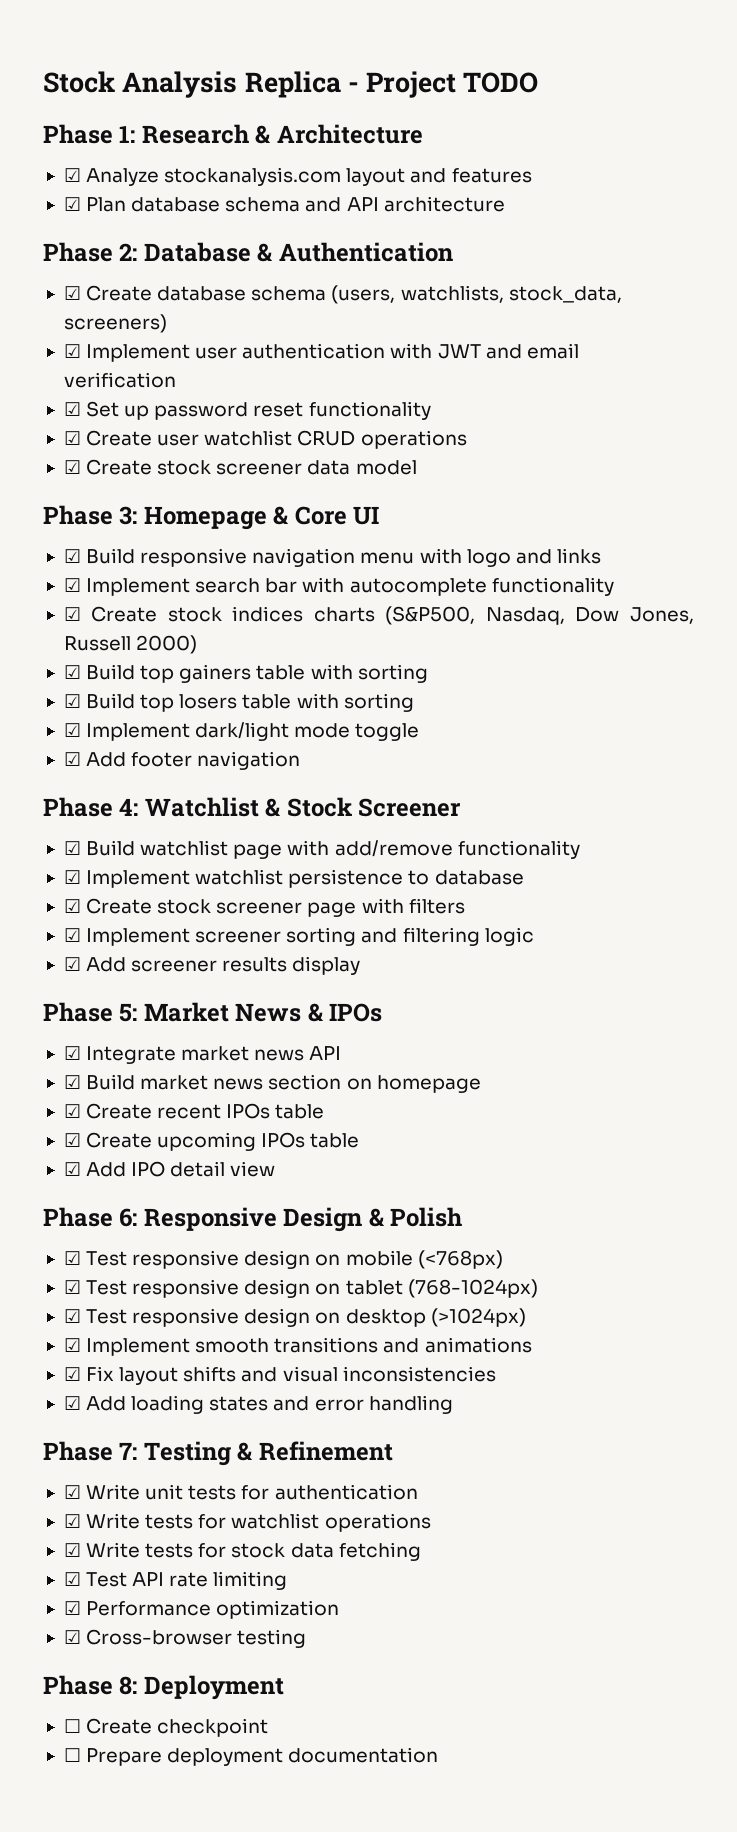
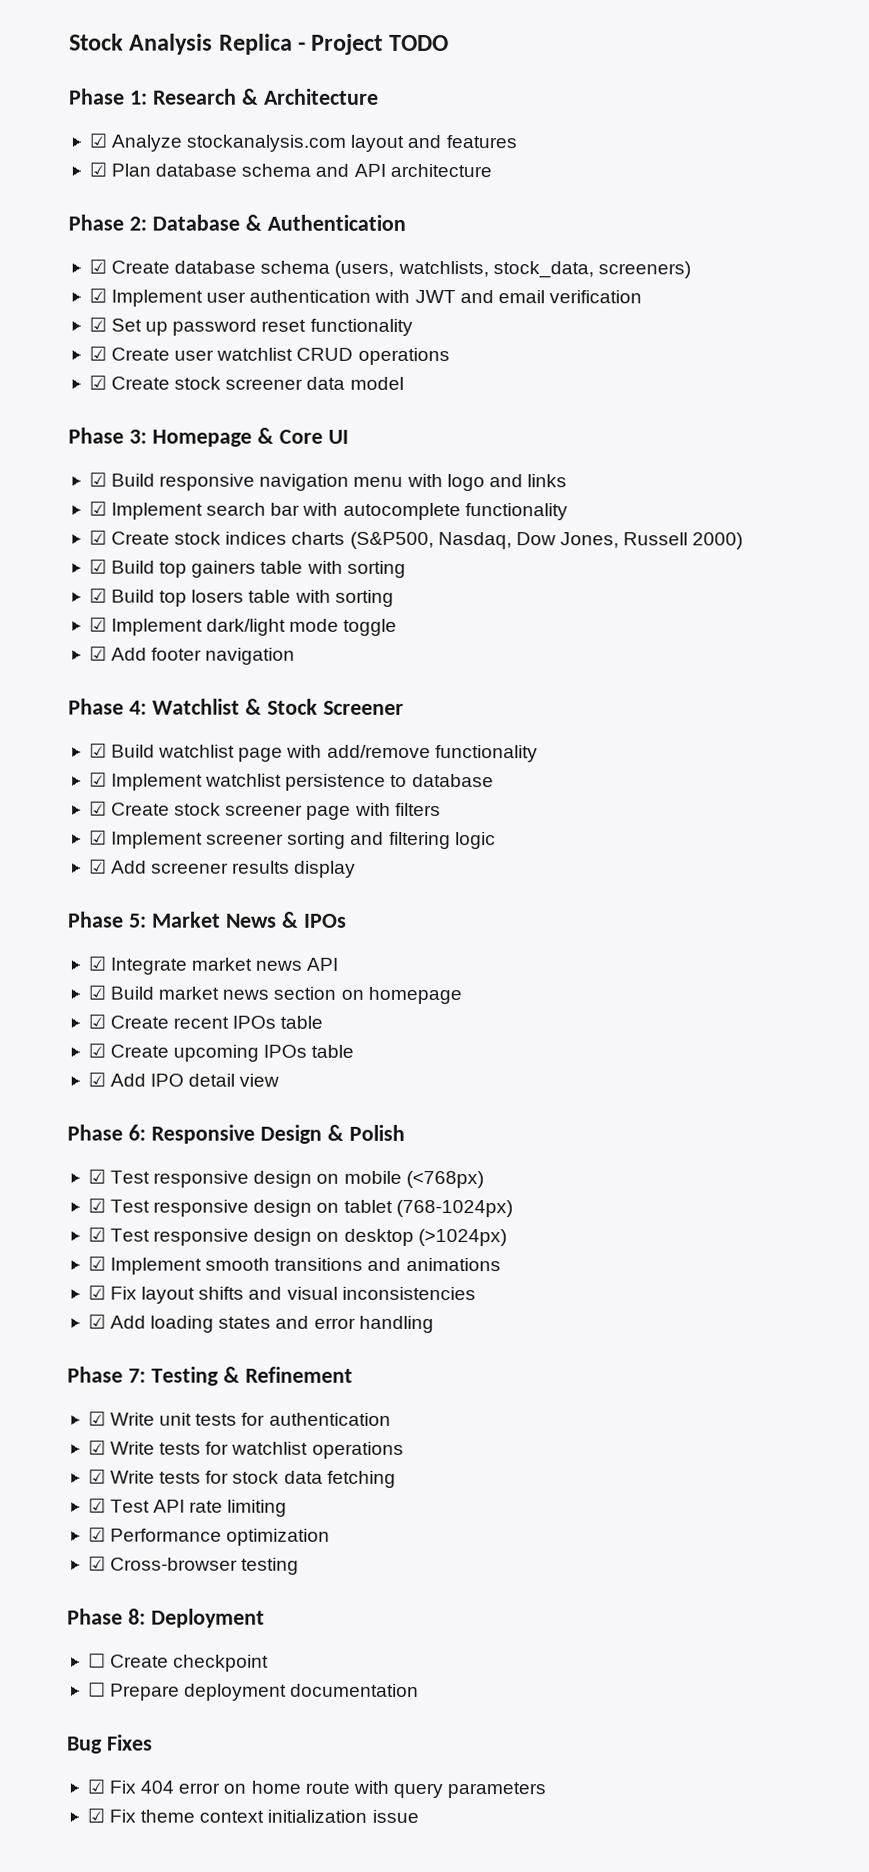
(439, 1755) none -> [67,1734,153,1754] [86,1779,547,1799] [86,1808,419,1823] // Bug Fixes // ☑ Fix 404 error on home route with query parameters // ☑ Fix theme context initialization issue

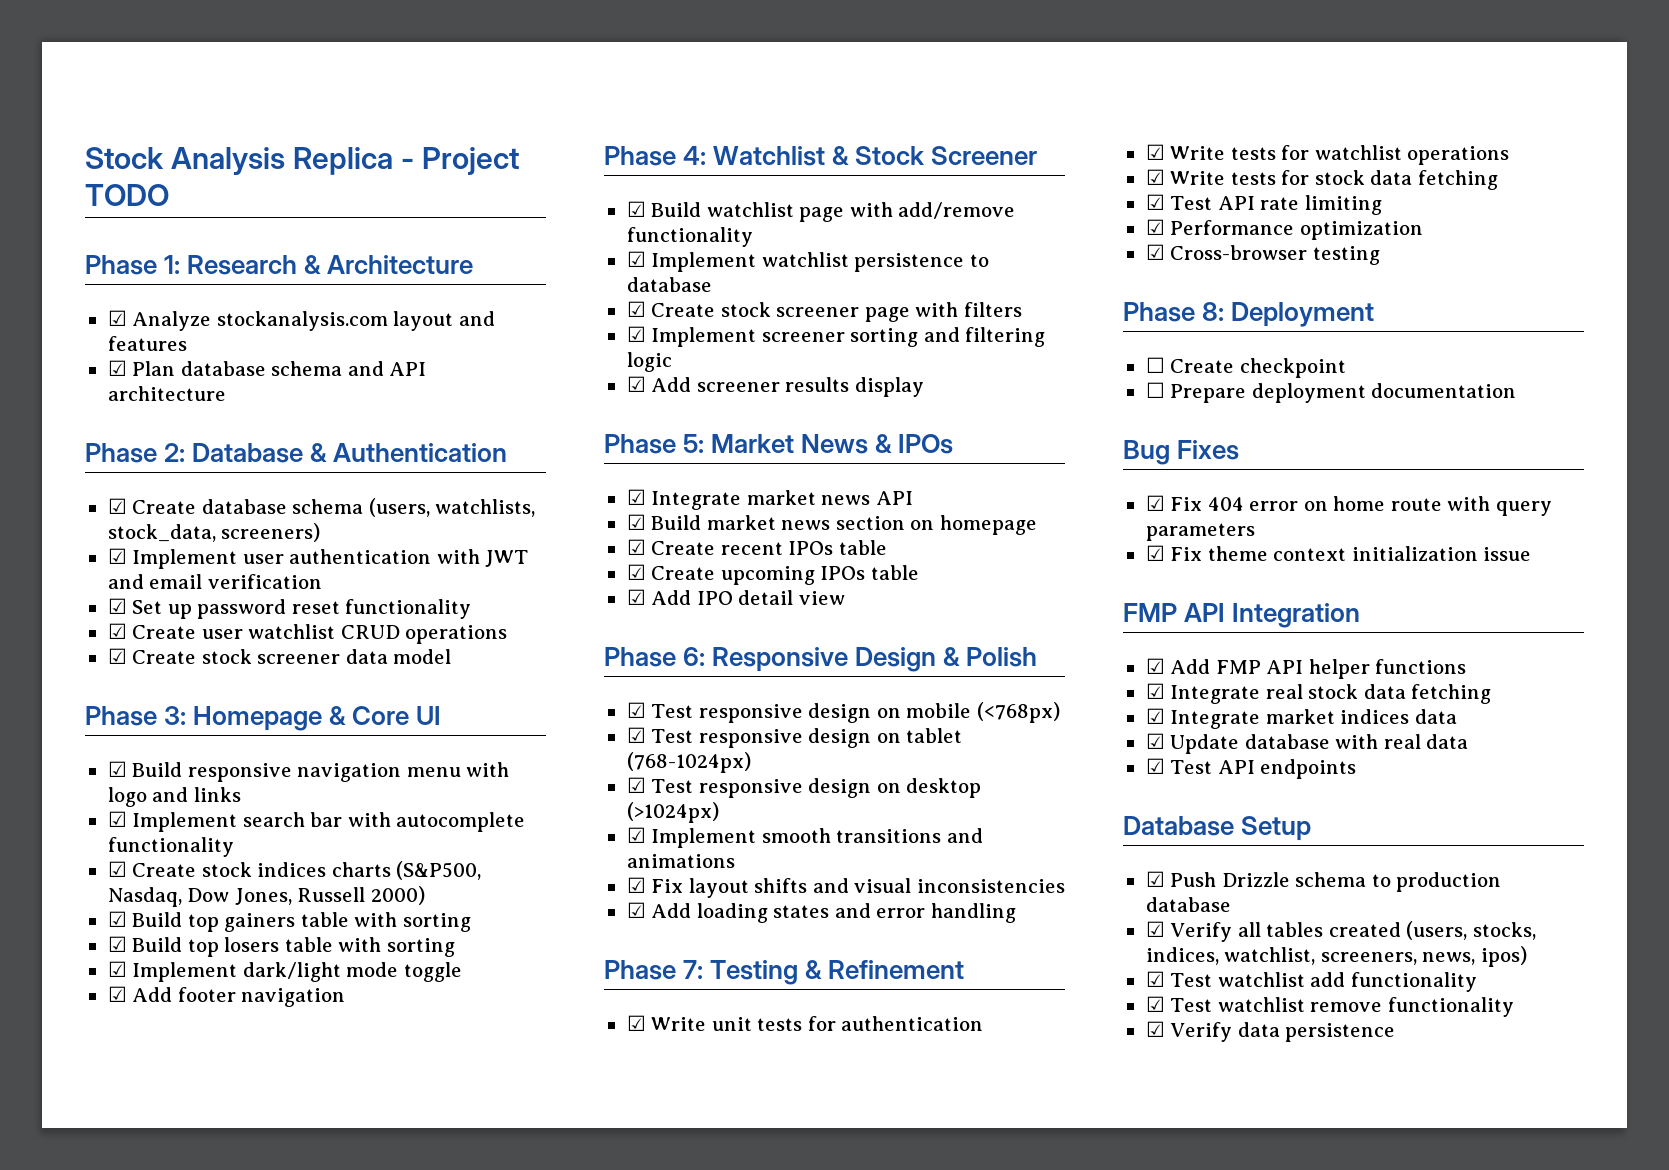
(419, 1816) none -> [1123,603,1361,628] [1145,658,1467,679] [1145,683,1492,704] [1145,708,1457,729] [1145,733,1469,754] [1145,758,1357,779] [1123,816,1312,841] [1145,871,1502,892] [1145,897,1231,912] [1145,921,1536,942] [1145,946,1527,967] [1145,971,1477,992] [1145,996,1514,1017] [1145,1021,1396,1042] // FMP API Integration // ☑ Add FMP API helper functions // ☑ Integrate real stock data fetching // ☑ Integrate market indices data // ☑ Update database with real data // ☑ Test API endpoints // Database Setup // ☑ Push Drizzle schema to production database // ☑ Verify all tables created (users, stocks, indices, watchlist, screeners, news, ipos) // ☑ Test watchlist add functionality // ☑ Test watchlist remove functionality // ☑ Verify data persistence

